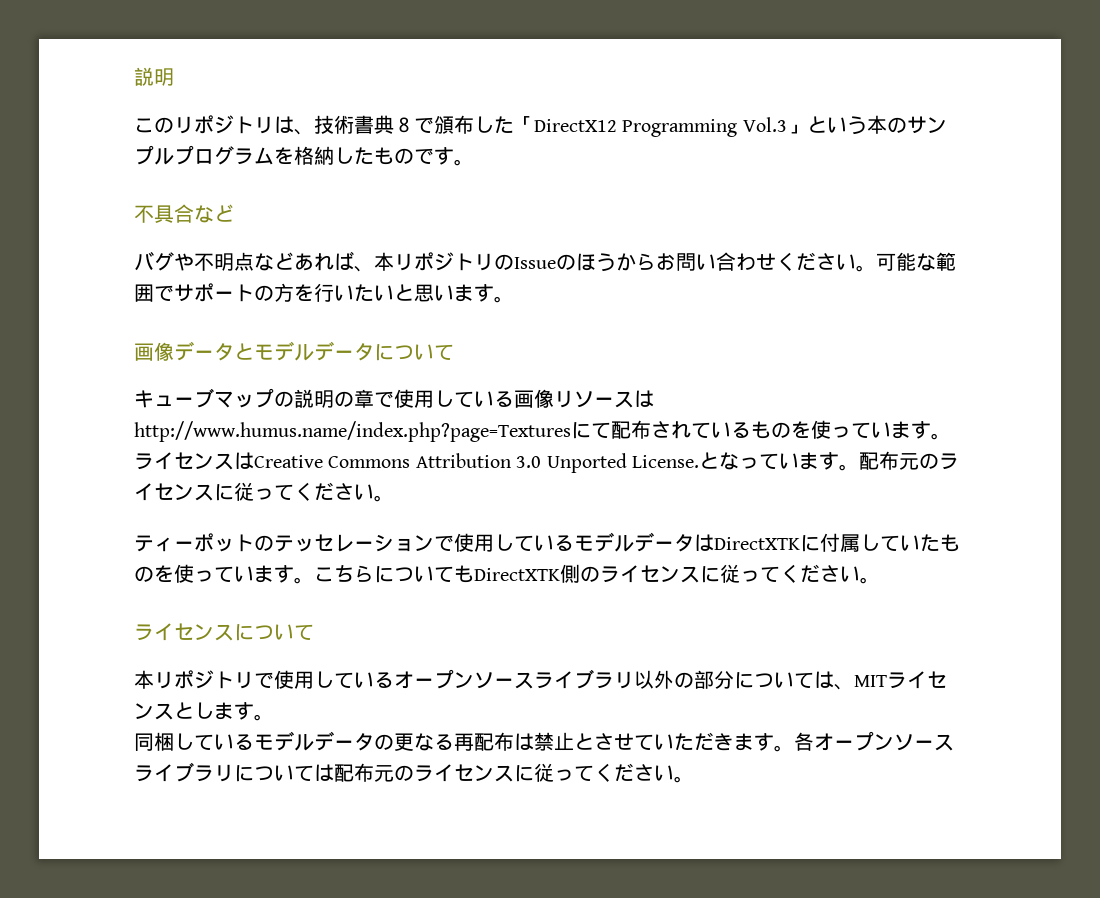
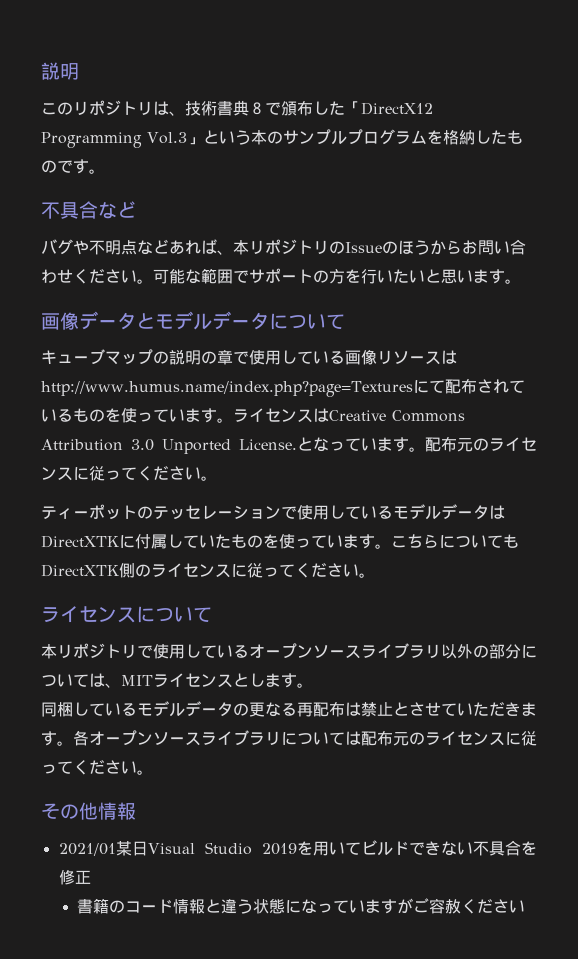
(694, 779) none -> [41,802,136,820] [58,840,537,856] [58,869,91,885] [76,898,525,914] // その他情報 // 2021/01某日Visual Studio 2019を用いてビルドできない不具合を修正 // 書籍のコード情報と違う状態になっていますがご容赦ください

